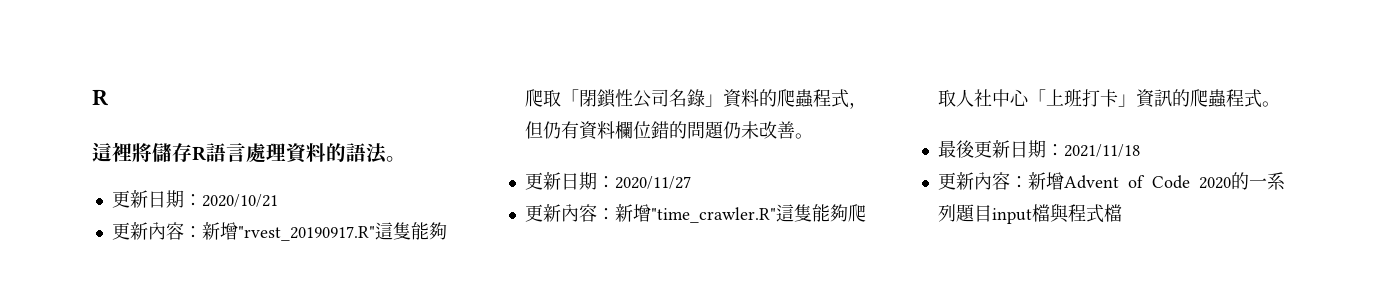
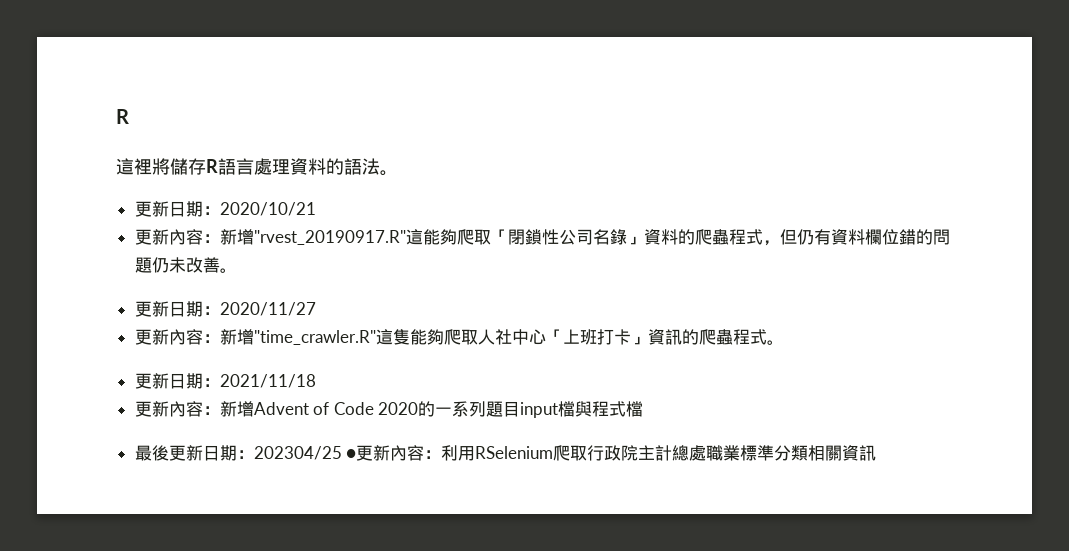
[392,222,411,240] 隻 -> (423, 236) none
[937,140,975,158] 最後 -> (784, 342) none
(1122, 213) none -> [134,445,877,461] // 最後更新日期：202304/25 ●更新內容：利用RSelenium爬取行政院主計總處職業標準分類相關資訊

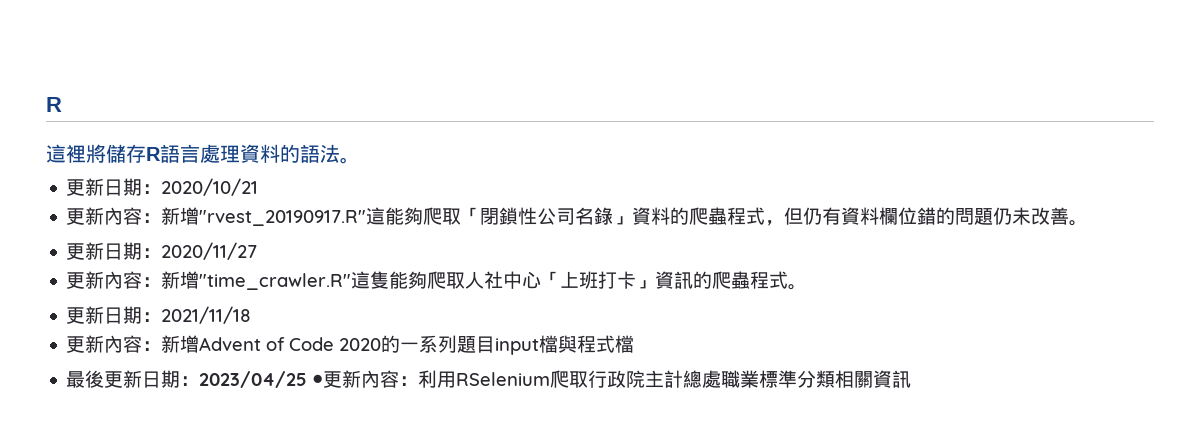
[253,446,342,460] 202304/25 -> [199,371,308,388] 2023/04/25

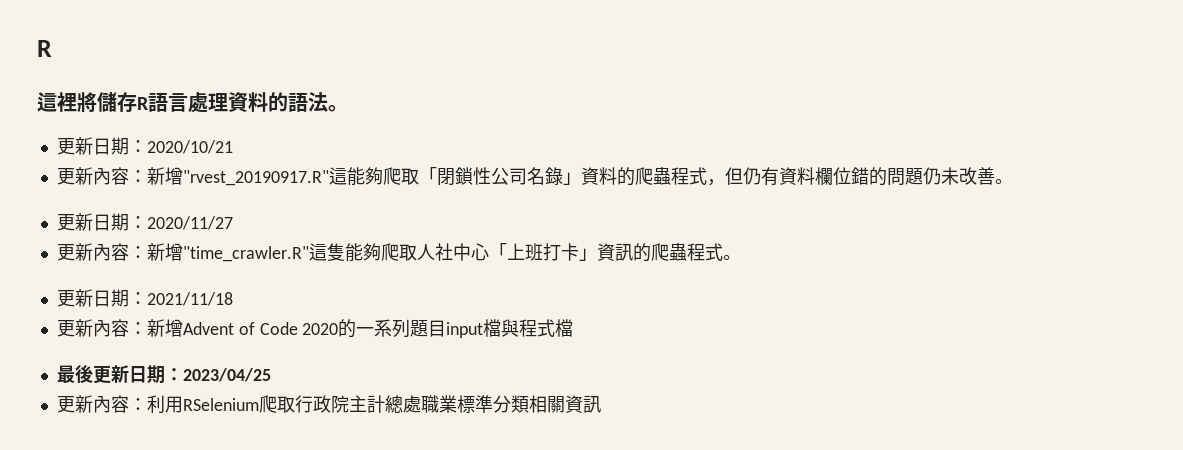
[312,374,324,386] ● -> (271, 375) //

